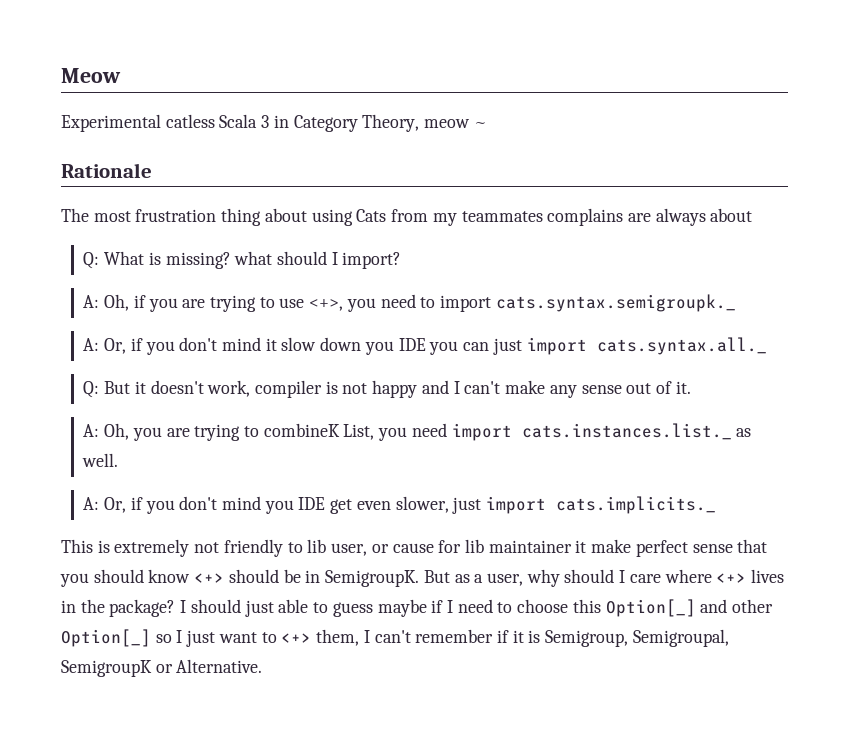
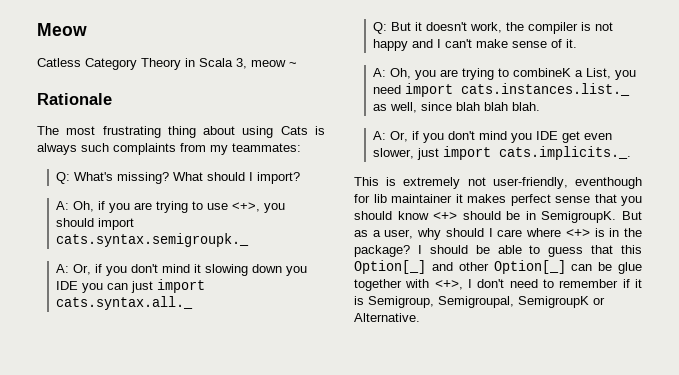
[61,114,420,132] Experimental catless Scala 3 in Category Theory, -> [37,58,247,70] Catless Category Theory in Scala 3,
[135,209,217,222] frustration -> [102,126,161,138] frustrating
[391,208,753,226] [83,251,273,269] from my teammates complains are always about // Q: What is missing? what -> [314,126,325,135] [37,143,301,155] [56,172,204,184] is always such complaints from my teammates: // Q: What's missing? What
[380,294,436,308] need to -> [56,218,95,227] should
[281,337,317,351] slow -> [205,264,249,276] slowing
(251, 388) none -> [506,22,525,31] the
[549,383,652,398] any sense out -> [512,41,548,48] sense
(340, 430) none -> [575,70,584,77] a
[82,453,119,467] well. -> [390,102,541,113] well, since blah blah blah.
[556,496,717,514] cats.implicits._ -> [499,146,632,160] cats.implicits._.
[223,539,434,557] friendly to lib user, or cause -> [492,177,642,189] user-friendly, eventhough
[591,539,632,553] make -> [467,194,506,203] makes
[751,569,785,583] lives -> [594,228,605,237] is
[244,600,274,617] just -> [475,245,490,254] be
[377,599,569,617] maybe if I need to choose -> [591,245,614,254] that
[155,629,411,647] so I just want to <+> them, I can't -> [571,262,642,274] [354,279,554,291] can be glue together with <+>, I don't need to

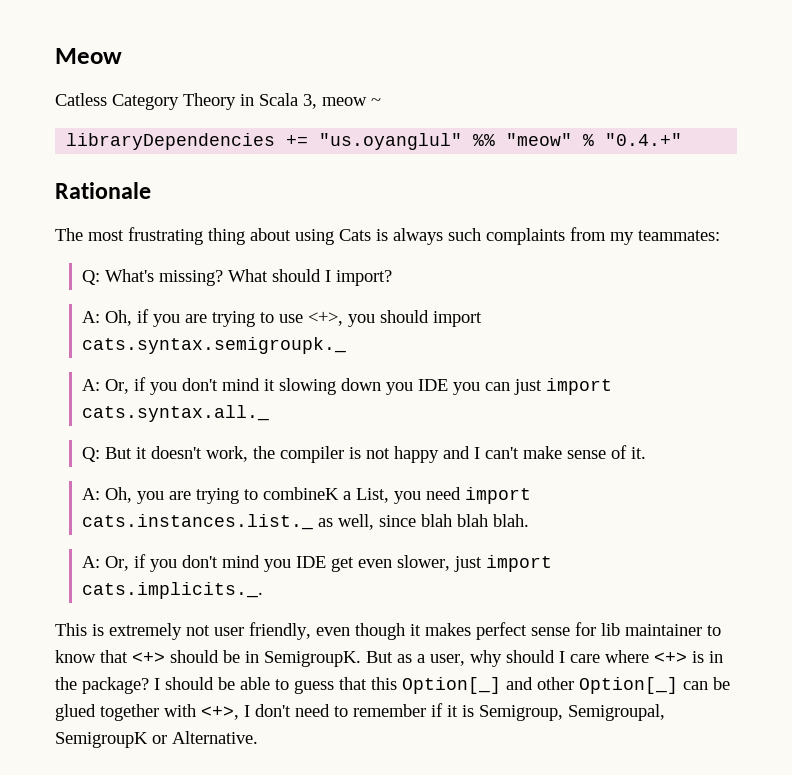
(297, 64) none -> [66,133,683,150] // libraryDependencies += "us.oyanglul" %% "meow" % "0.4.+"
[492,177,642,189] [354,194,642,206] [354,211,429,220] user-friendly, eventhough for lib maintainer it makes perfect sense that you should know -> [214,622,721,640] [55,650,128,663] user friendly, even though it makes perfect sense for lib maintainer to know that
[618,262,642,274] glue -> [55,704,96,721] glued

